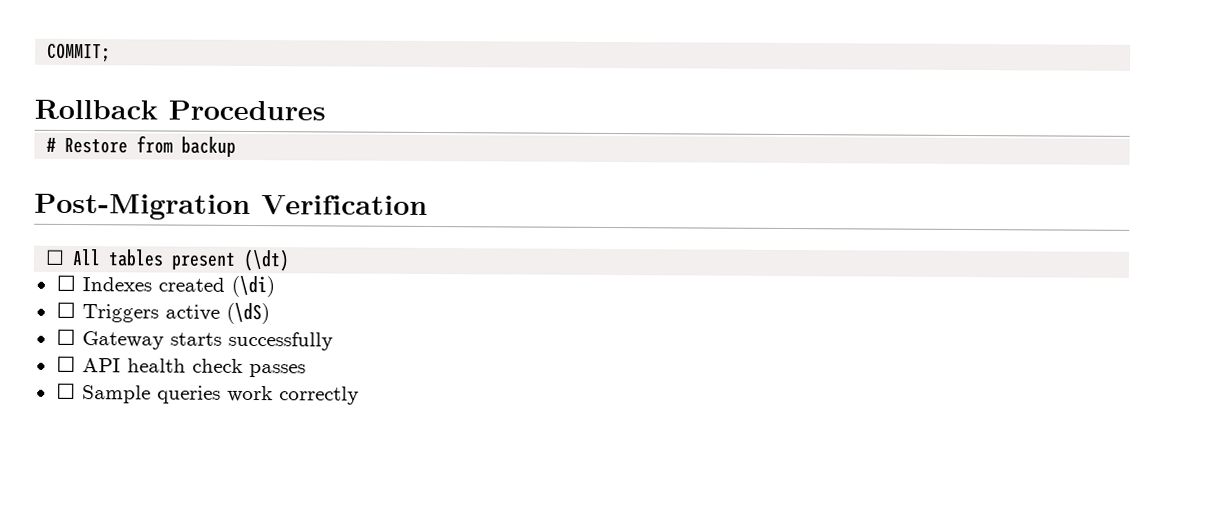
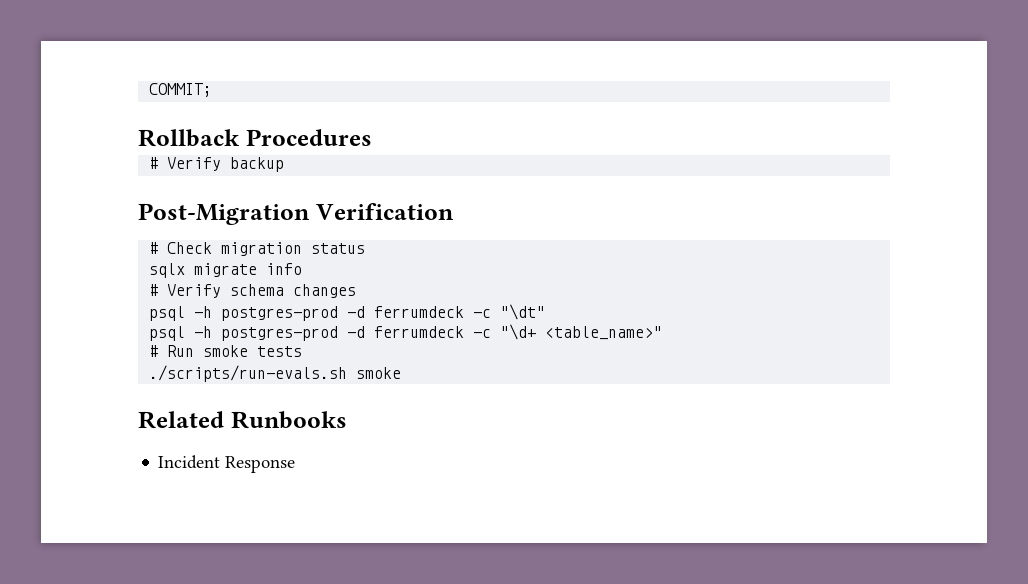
[64,135,174,154] Restore from -> [167,157,222,171] Verify
[45,248,291,272] [55,274,275,298] [55,301,270,325] [55,328,333,351] [55,355,306,378] [55,382,359,405] ☐ All tables present (\dt) // ☐ Indexes created (\di) // ☐ Triggers active (\dS) // ☐ Gateway starts successfully // ☐ API health check passes // ☐ Sample queries work correctly -> [149,242,366,256] [149,263,303,278] [149,284,357,298] [149,304,546,321] [149,324,663,341] [149,345,303,357] [149,365,402,382] [138,411,347,429] [158,455,296,473] # Check migration status // sqlx migrate info // # Verify schema changes // psql -h postgres-prod -d ferrumdeck -c "\dt" // psql -h postgres-prod -d ferrumdeck -c "\d+ <table_name>" // # Run smoke tests // ./scripts/run-evals.sh smoke // Related Runbooks // Incident Response

